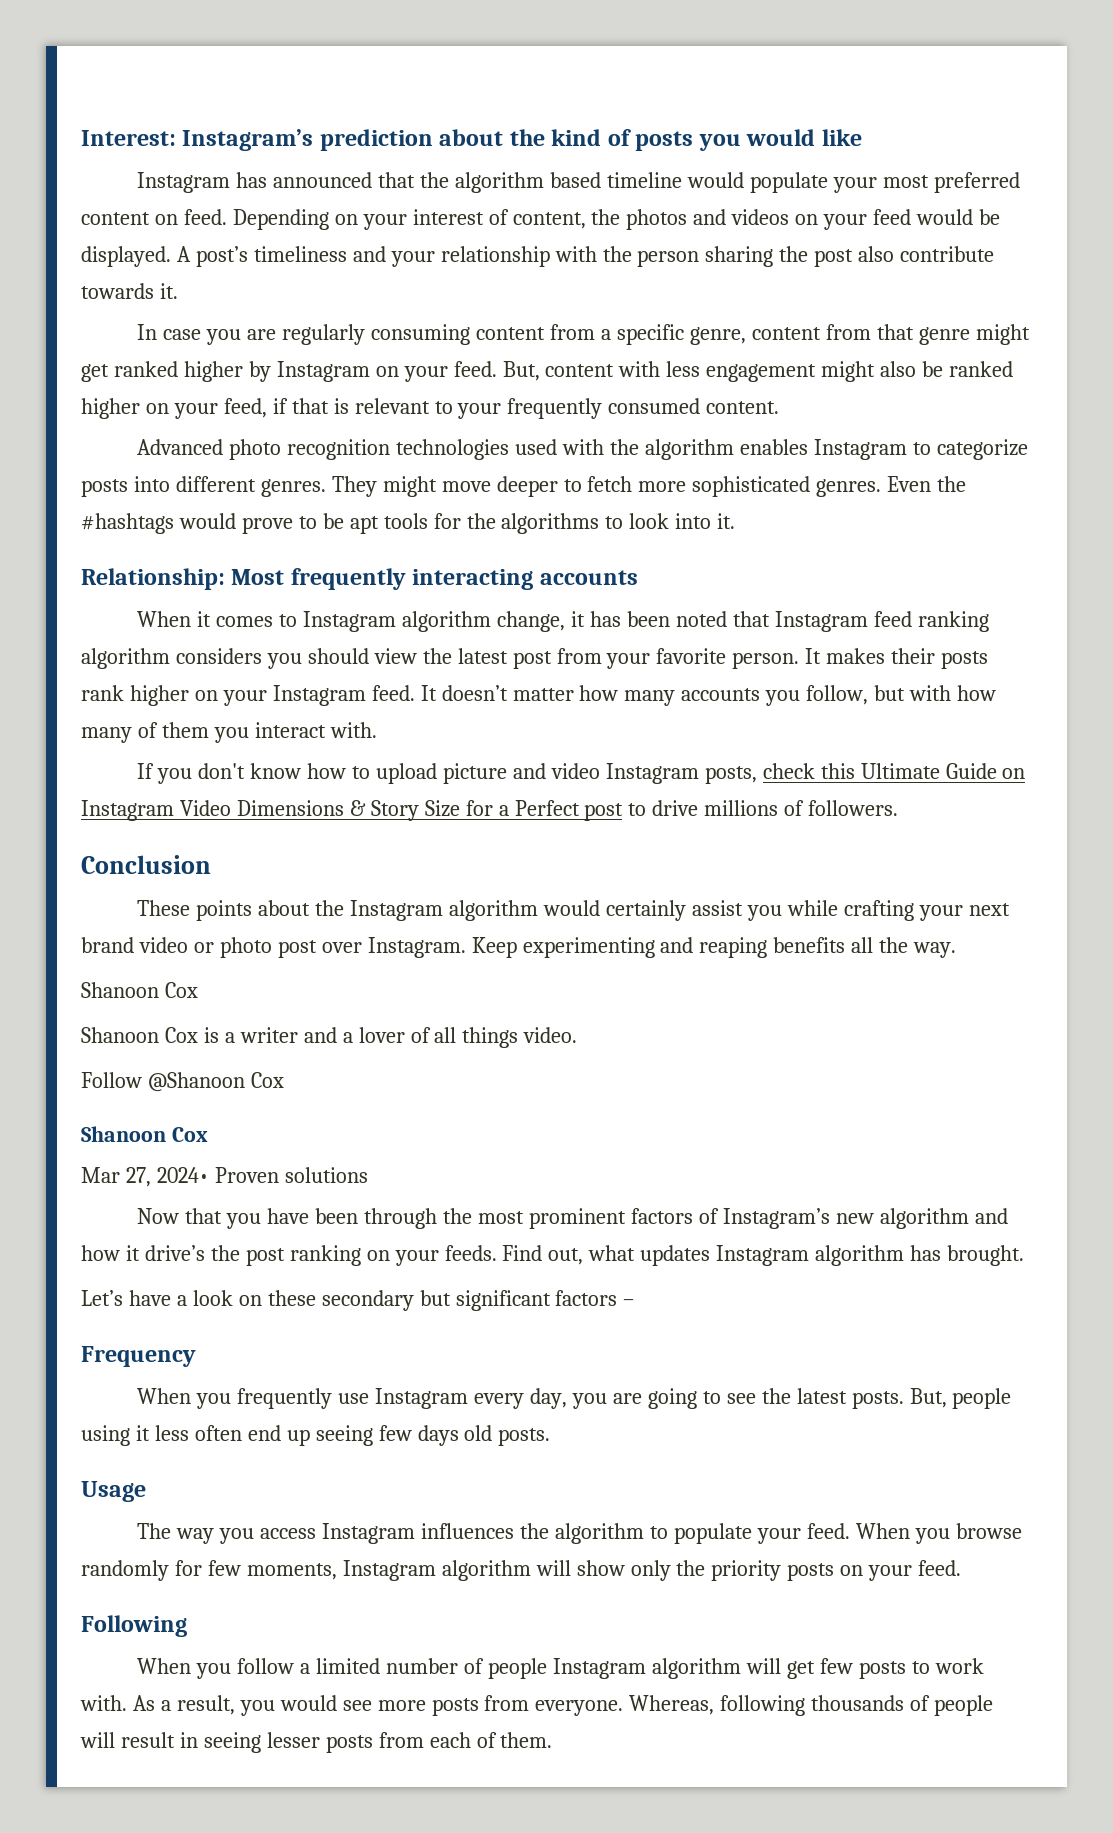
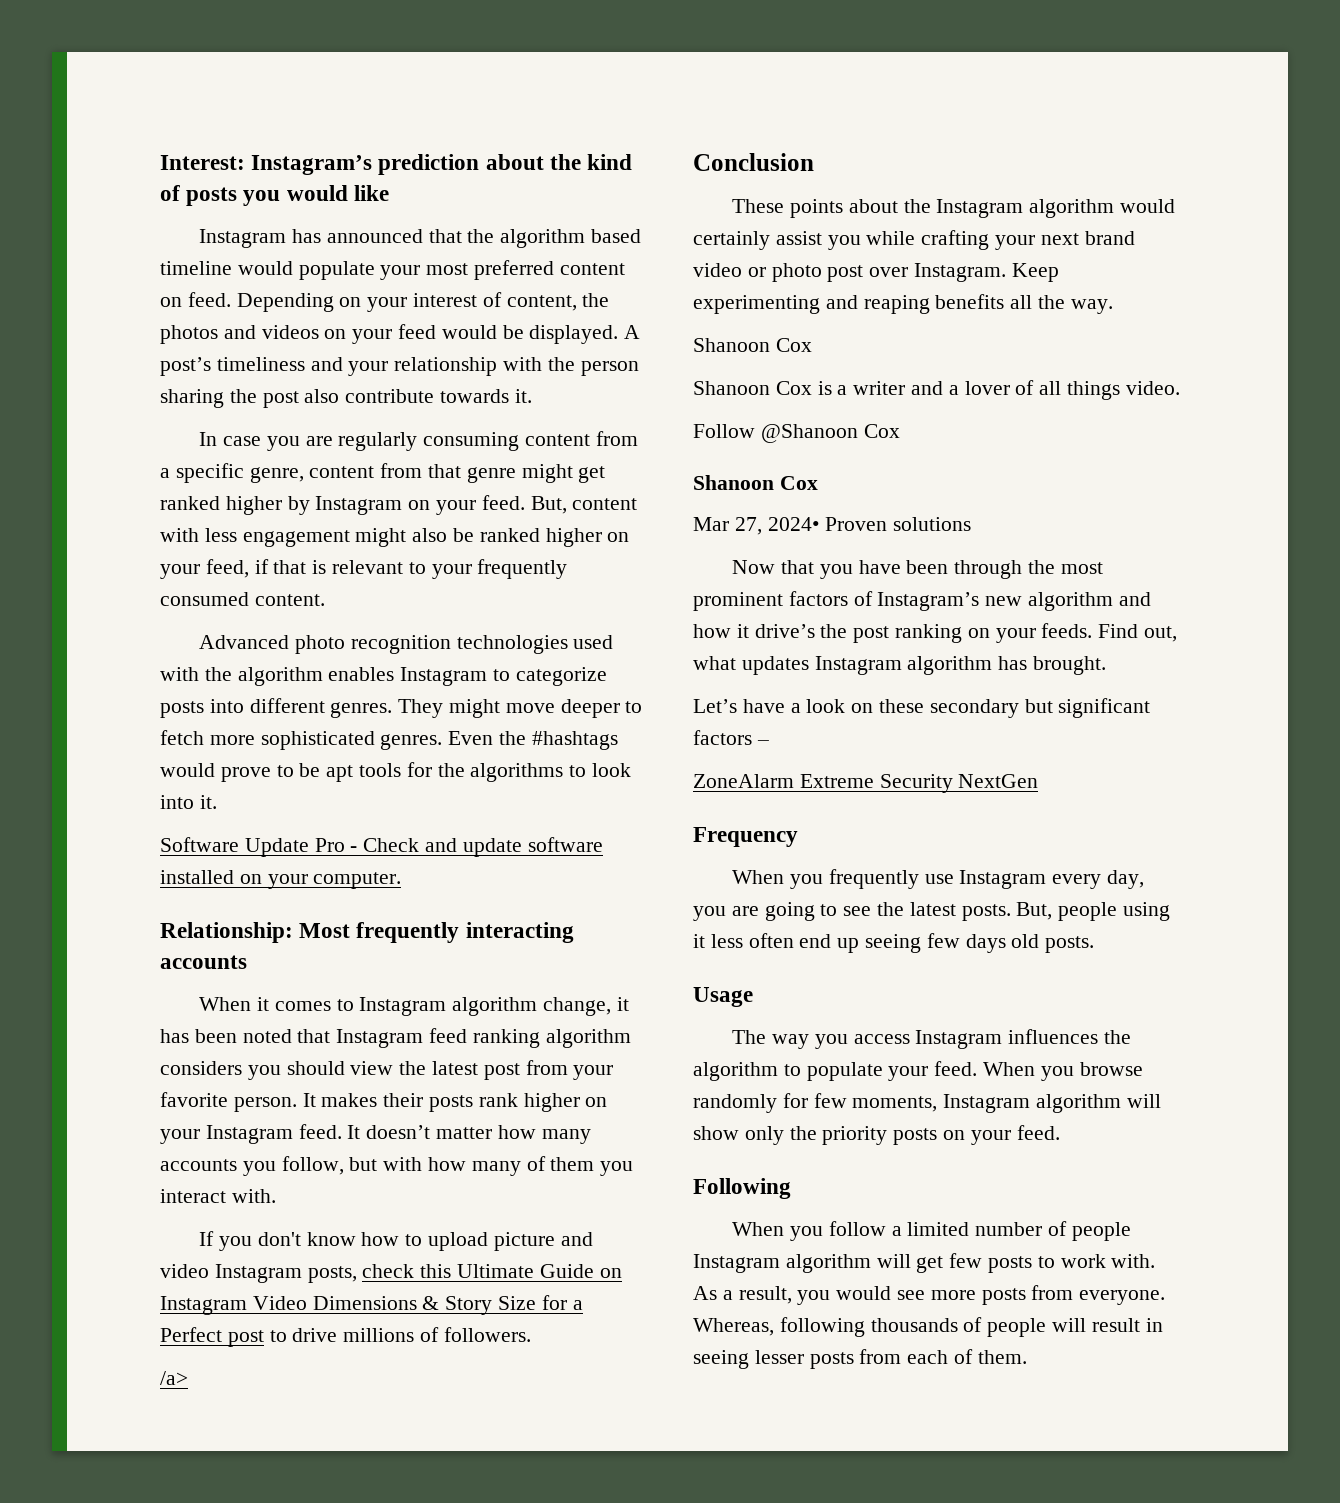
(736, 521) none -> [160,837,603,857] [160,870,402,889] // Software Update Pro - Check and update software installed on your computer.
(899, 808) none -> [160,1371,188,1385] // /a>
(635, 1302) none -> [693,774,1039,793] // ZoneAlarm Extreme Security NextGen

